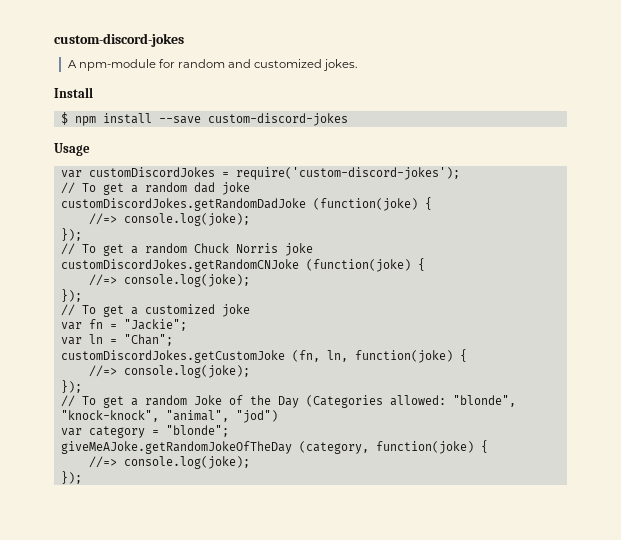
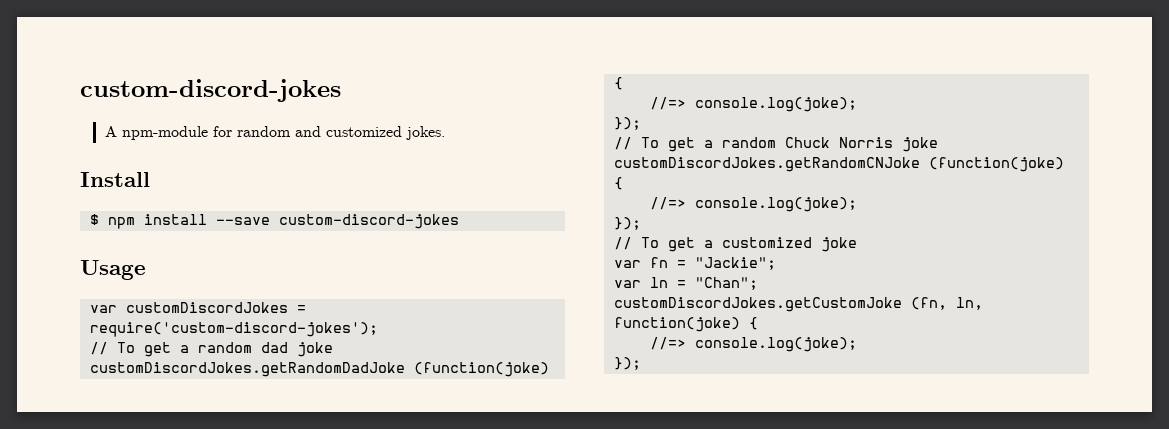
[60,395,516,408] [60,410,278,423] [60,425,229,438] [60,440,488,454] [88,456,250,469] [60,471,82,484] // // To get a random Joke of the Day (Categories allowed: "blonde", "knock-knock", "animal", "jod") // var category = "blonde"; // giveMeAJoke.getRandomJokeOfTheDay (category, function(joke) { // //=> console.log(joke); // }); -> (641, 363) none

